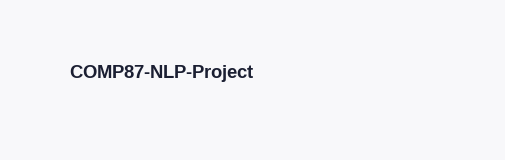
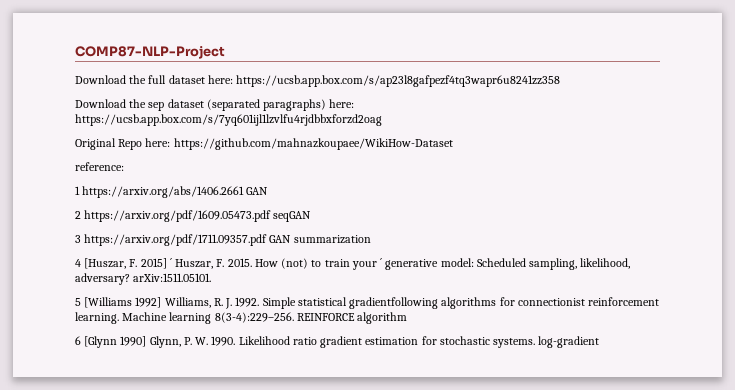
(253, 73) none -> [75,75,561,87] [75,99,355,111] [75,114,382,126] [75,138,453,150] [75,162,124,171] [75,186,269,198] [75,210,312,222] [75,234,371,246] [75,258,631,270] [75,273,212,285] [75,297,660,309] [75,312,408,324] [75,336,600,348] // Download the full dataset here: https://ucsb.app.box.com/s/ap23l8gafpezf4tq3wapr6u8241zz358 // Download the sep dataset (separated paragraphs) here: https://ucsb.app.box.com/s/7yq601ijl1lzvlfu4rjdbbxforzd2oag // Original Repo here: https://github.com/mahnazkoupaee/WikiHow-Dataset // reference: // 1 https://arxiv.org/abs/1406.2661 GAN // 2 https://arxiv.org/pdf/1609.05473.pdf seqGAN // 3 https://arxiv.org/pdf/1711.09357.pdf GAN summarization // 4 [Huszar, F. 2015] ´ Huszar, F. 2015. How (not) to train your ´ generative model: Scheduled sampling, likelihood, adversary? arXiv:1511.05101. // 5 [Williams 1992] Williams, R. J. 1992. Simple statistical gradientfollowing algorithms for connectionist reinforcement learning. Machine learning 8(3-4):229–256. REINFORCE algorithm // 6 [Glynn 1990] Glynn, P. W. 1990. Likelihood ratio gradient estimation for stochastic systems. log-gradient

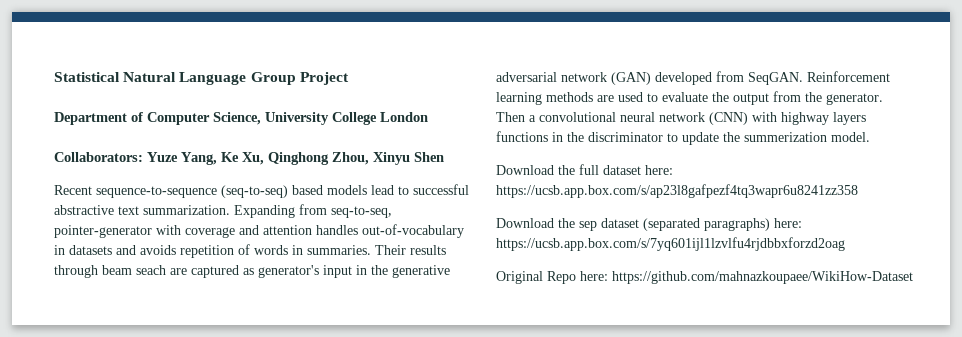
[75,45,225,59] COMP87-NLP-Project -> [54,72,349,85] [54,112,428,125] [54,152,444,165] [54,184,469,198] [54,204,392,218] [54,224,464,238] [54,244,446,258] [54,265,450,278] [496,71,890,85] [496,91,883,105] [496,112,866,125] [496,131,870,145] Statistical Natural Language Group Project // Department of Computer Science, University College London // Collaborators: Yuze Yang, Ke Xu, Qinghong Zhou, Xinyu Shen // Recent sequence-to-sequence (seq-to-seq) based models lead to successful abstractive text summarization. Expanding from seq-to-seq, pointer-generator with coverage and attention handles out-of-vocabulary in datasets and avoids repetition of words in summaries. Their results through beam seach are captured as generator's input in the generative adversarial network (GAN) developed from SeqGAN. Reinforcement learning methods are used to evaluate the output from the generator. Then a convolutional neural network (CNN) with highway layers functions in the discriminator to update the summerization model.
[75,162,124,171] [75,186,269,198] [75,210,312,222] [75,234,371,246] [75,258,631,270] [75,273,212,285] [75,297,660,309] [75,312,408,324] [75,336,600,348] // reference: // 1 https://arxiv.org/abs/1406.2661 GAN // 2 https://arxiv.org/pdf/1609.05473.pdf seqGAN // 3 https://arxiv.org/pdf/1711.09357.pdf GAN summarization // 4 [Huszar, F. 2015] ´ Huszar, F. 2015. How (not) to train your ´ generative model: Scheduled sampling, likelihood, adversary? arXiv:1511.05101. // 5 [Williams 1992] Williams, R. J. 1992. Simple statistical gradientfollowing algorithms for connectionist reinforcement learning. Machine learning 8(3-4):229–256. REINFORCE algorithm // 6 [Glynn 1990] Glynn, P. W. 1990. Likelihood ratio gradient estimation for stochastic systems. log-gradient -> (913, 277) none

